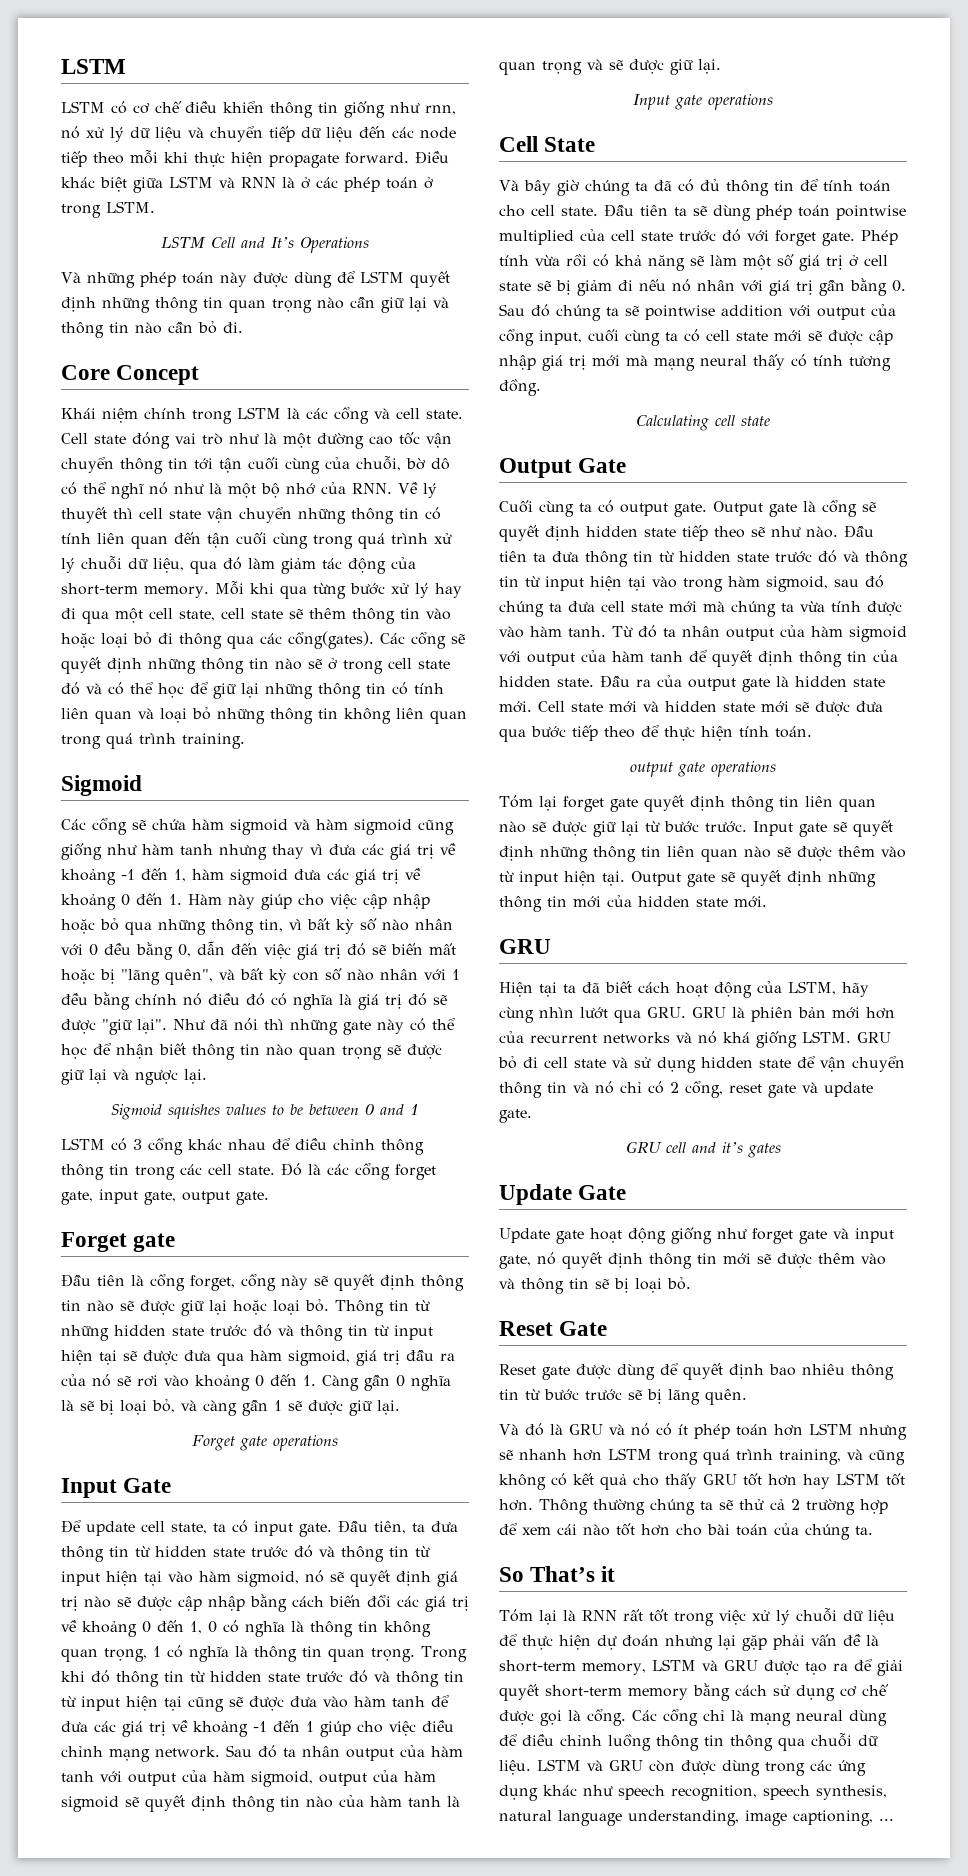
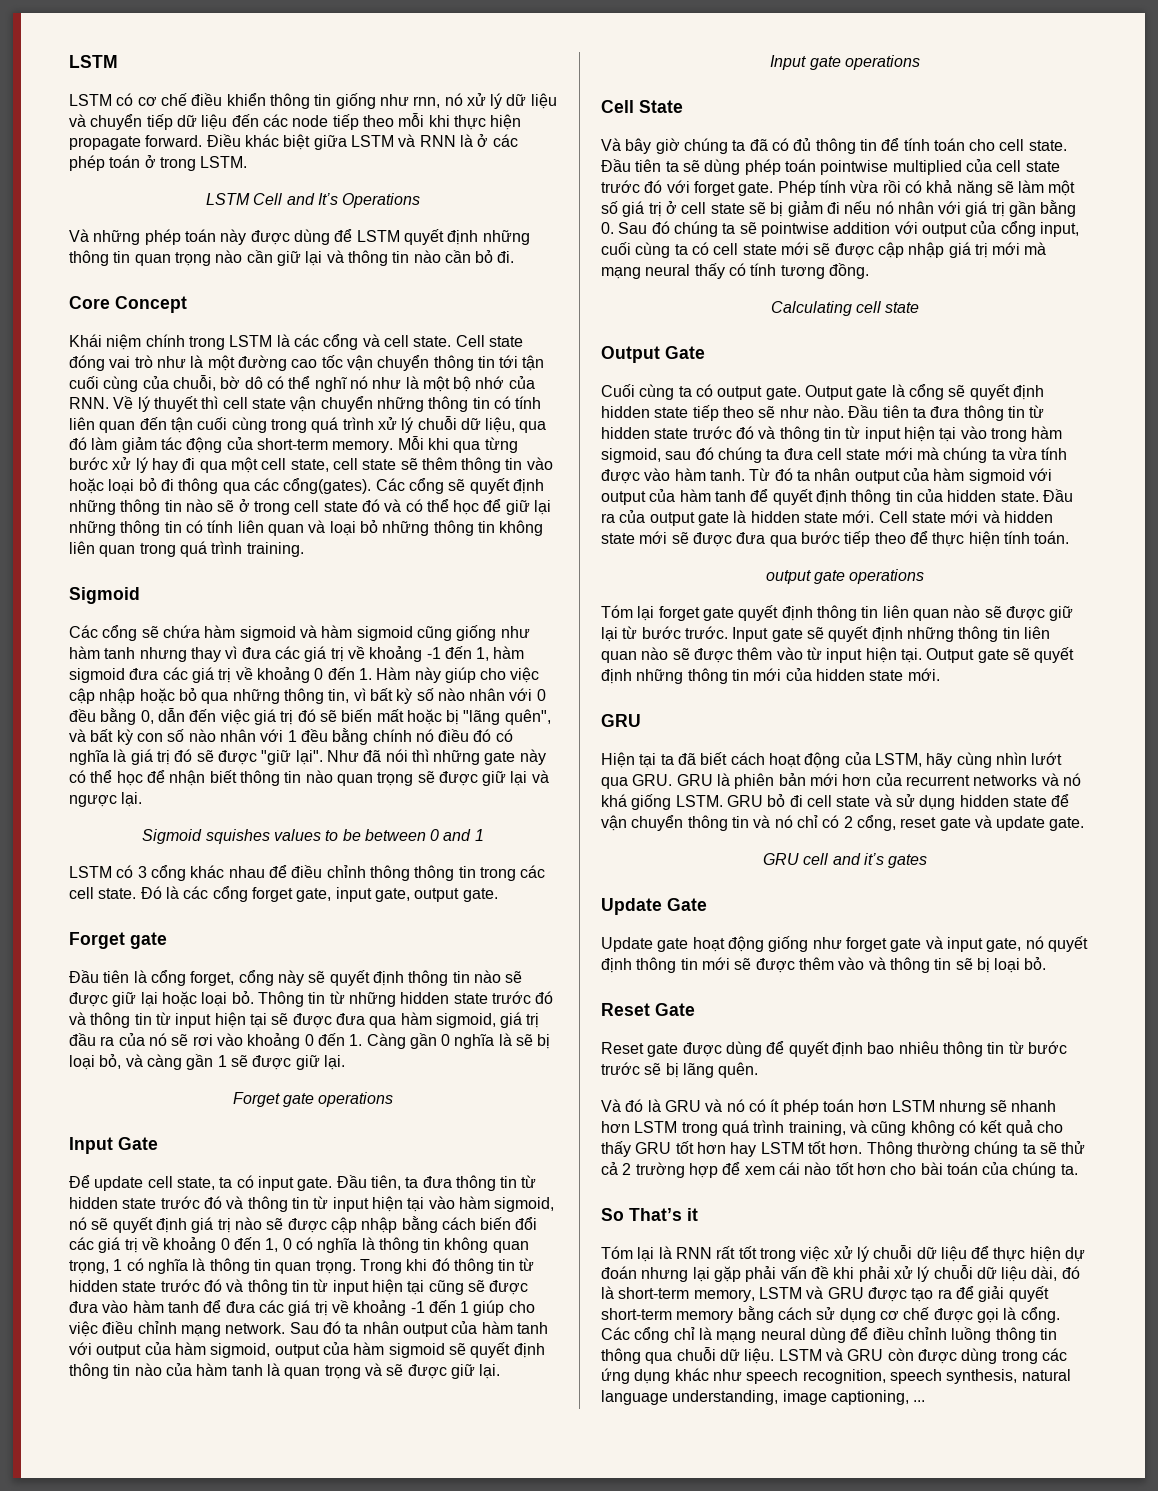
(861, 1640) none -> [833,1265,1080,1282] khi phải xử lý chuỗi dữ liệu dài, đó

